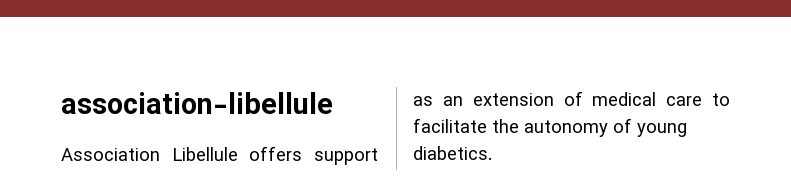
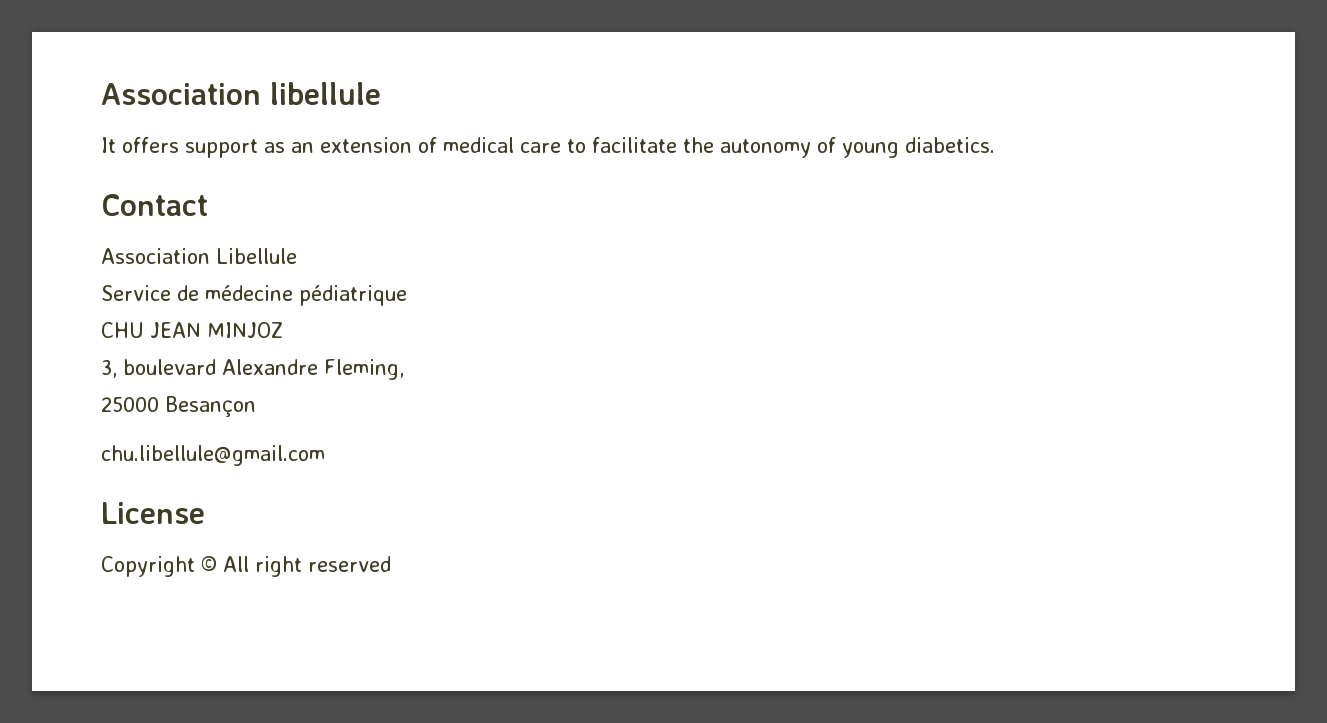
[61,92,333,114] [61,147,238,161] association-libellule // Association Libellule -> [101,82,381,105] [101,137,116,153] Association libellule // It
(492, 153) none -> [101,194,208,216] [101,248,297,264] [101,285,407,306] [101,322,283,338] [101,359,404,380] [101,396,256,417] [101,445,325,466] [101,502,205,524] [101,556,391,577] // Contact // Association Libellule // Service de médecine pédiatrique // CHU JEAN MINJOZ // 3, boulevard Alexandre Fleming, // 25000 Besançon // chu.libellule@gmail.com // License // Copyright © All right reserved

